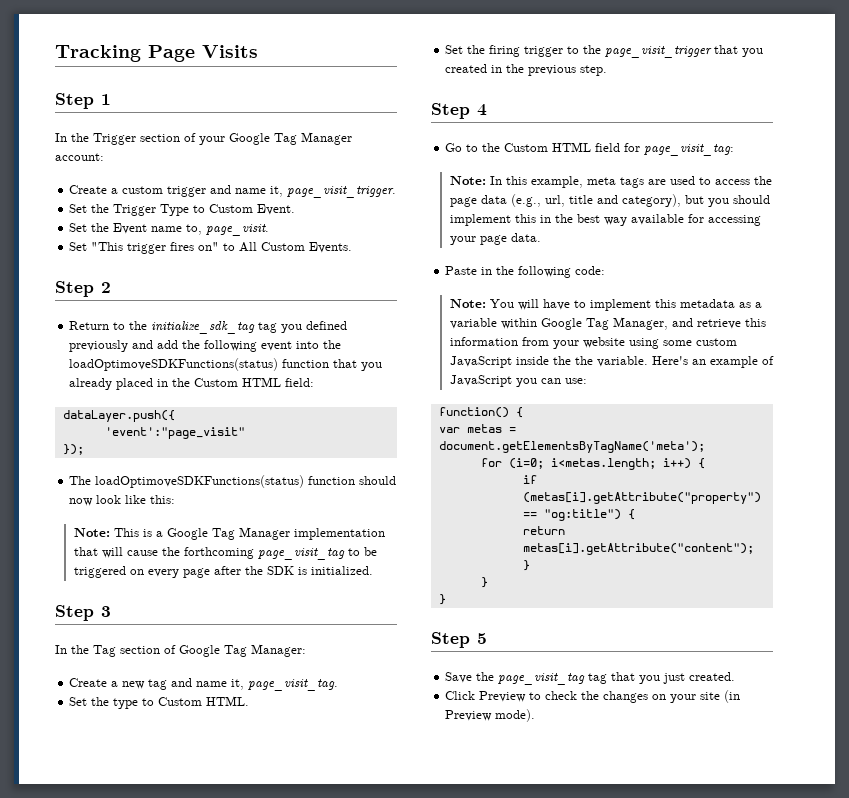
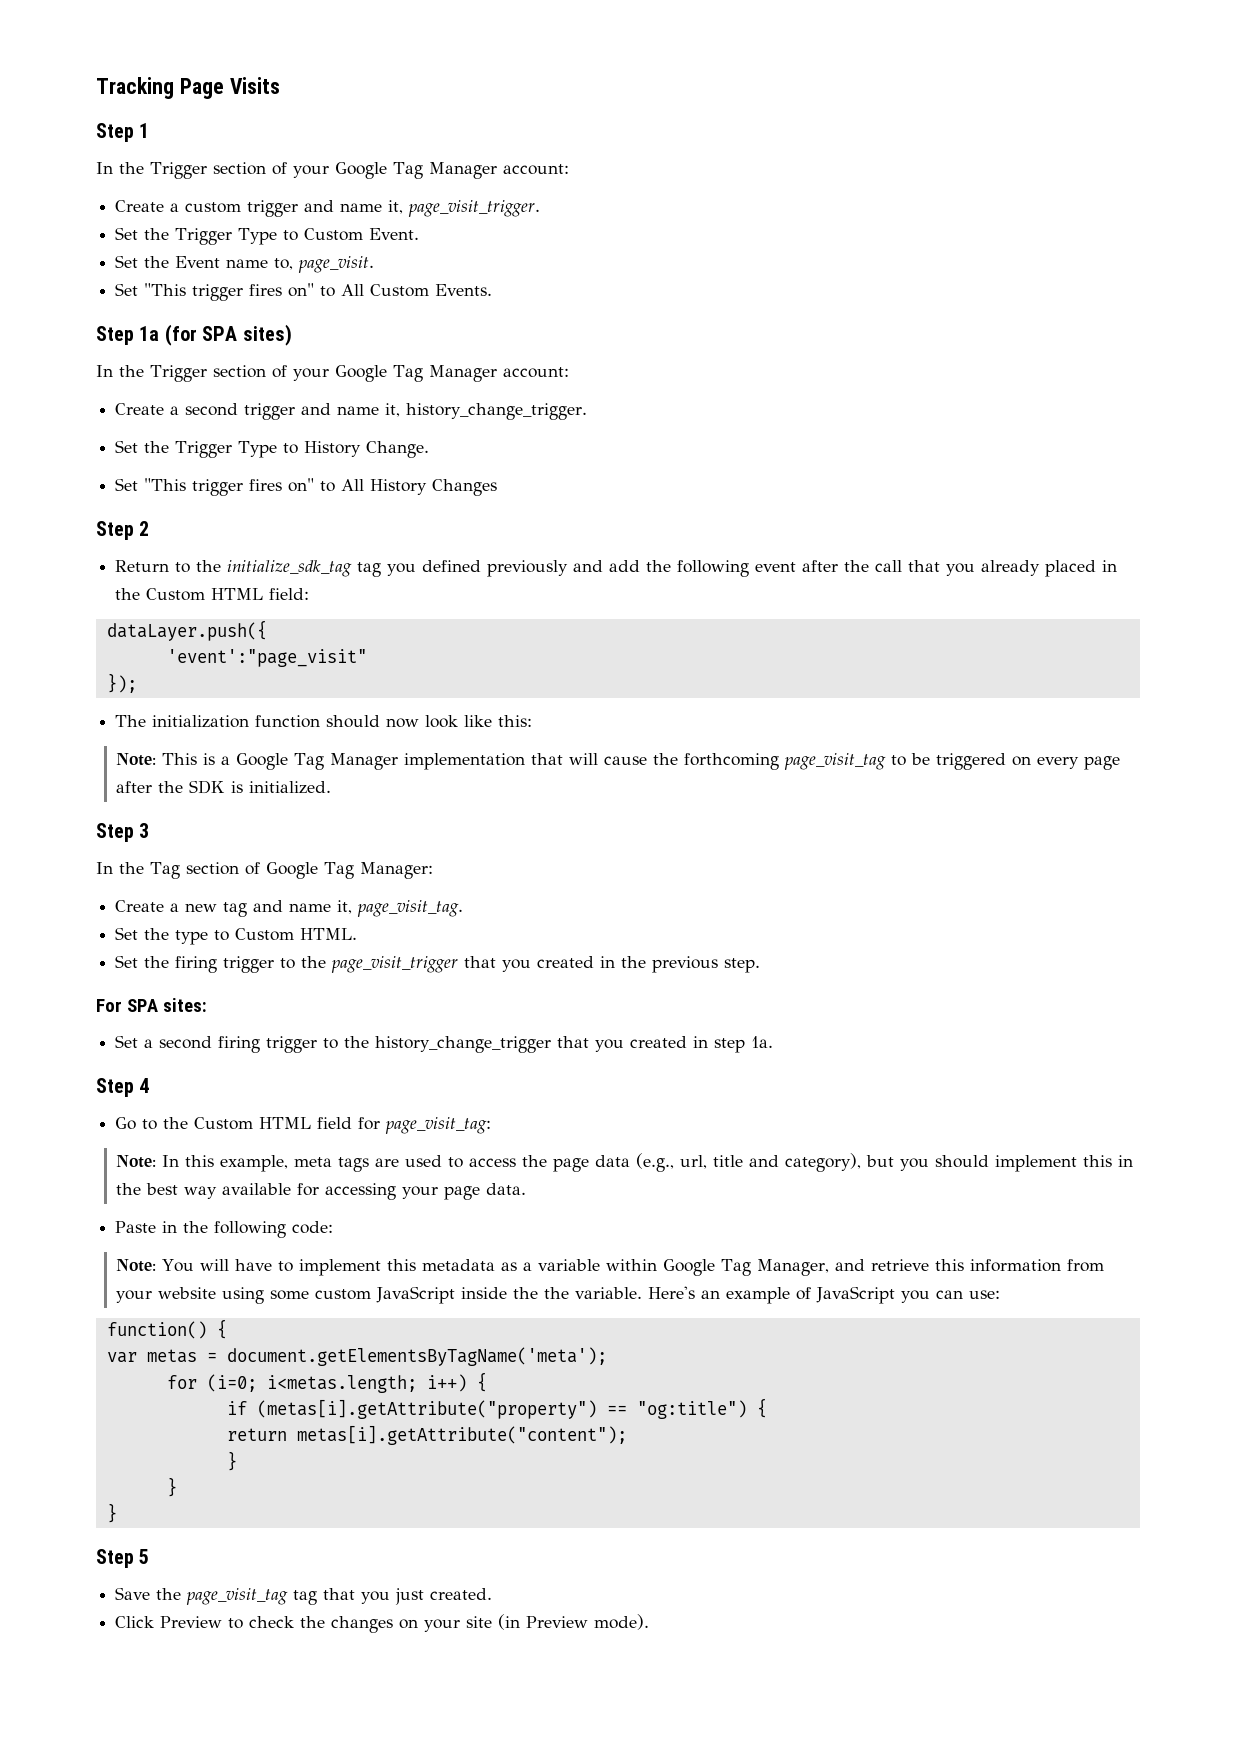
(353, 247) none -> [96,324,292,346] [96,365,569,382] [115,403,588,420] [115,440,430,458] [115,478,498,496] // Step 1a (for SPA sites) // In the Trigger section of your Google Tag Manager account: // Create a second trigger and name it, history_change_trigger. // Set the Trigger Type to History Change. // Set "This trigger fires on" to All History Changes
[296,340,342,349] [69,358,330,371] into the loadOptimoveSDKFunctions(status) function -> [802,560,903,572] after the call
[95,475,305,488] loadOptimoveSDKFunctions(status) -> [152,715,250,728] initialization
(608, 70) none -> [96,998,207,1012] [115,1035,774,1053] // For SPA sites: // Set a second firing trigger to the history_change_trigger that you created in step 1a.

